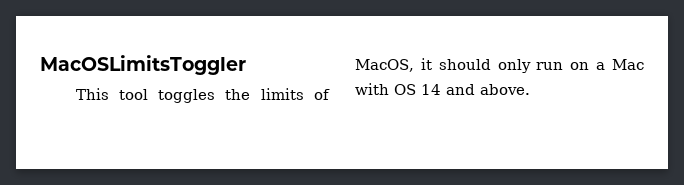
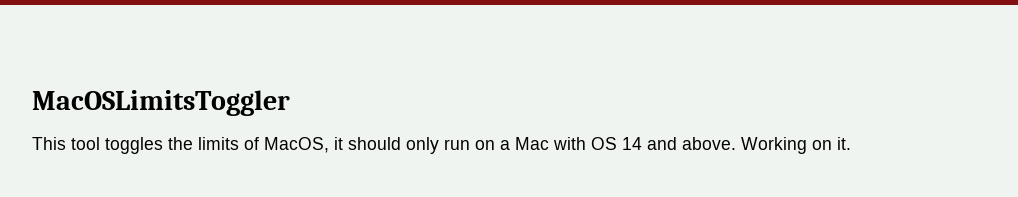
(530, 89) none -> [741,137,851,154] Working on it.

